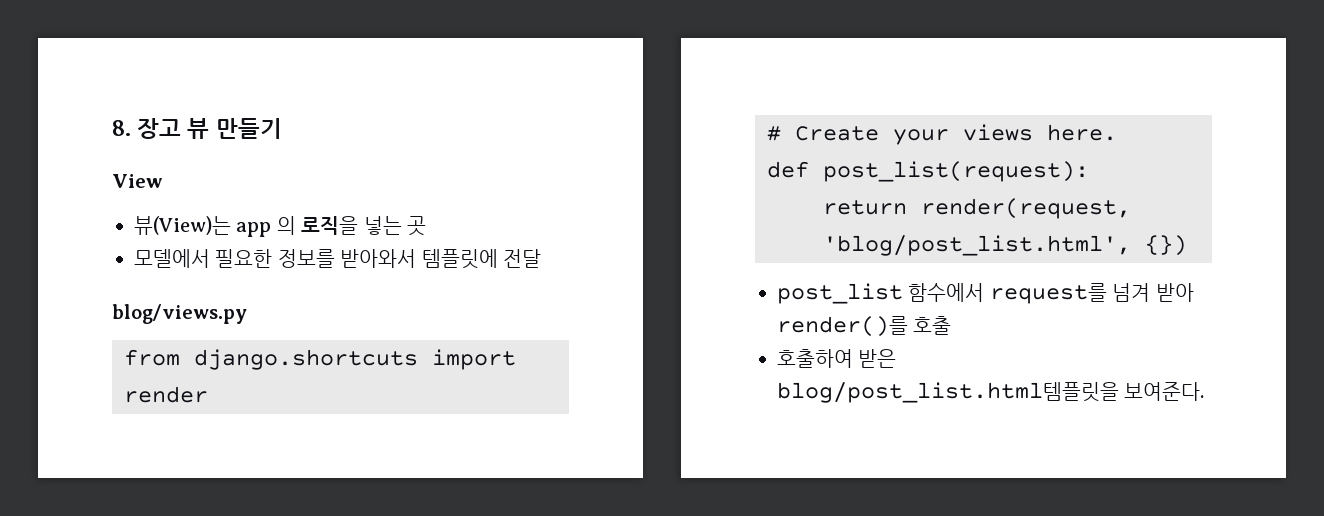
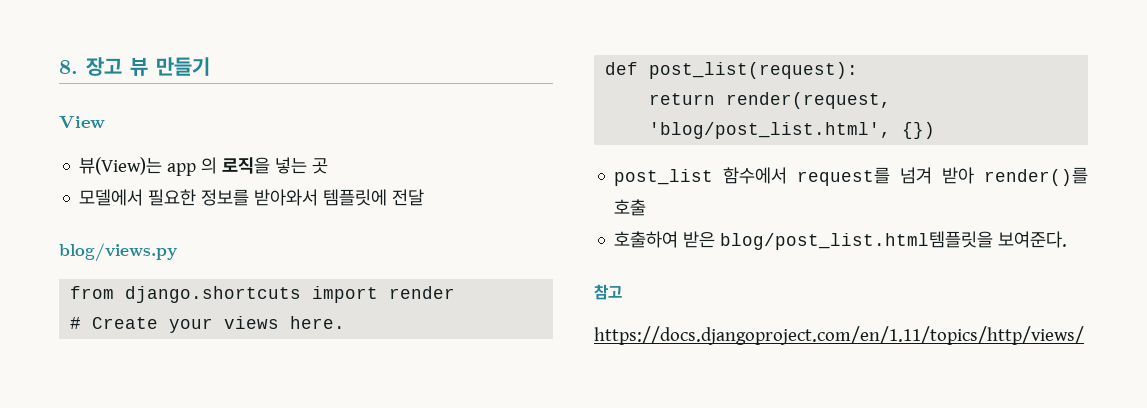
(1205, 391) none -> [594,284,622,300] [594,326,1084,345] // 참고 // https://docs.djangoproject.com/en/1.11/topics/http/views/

